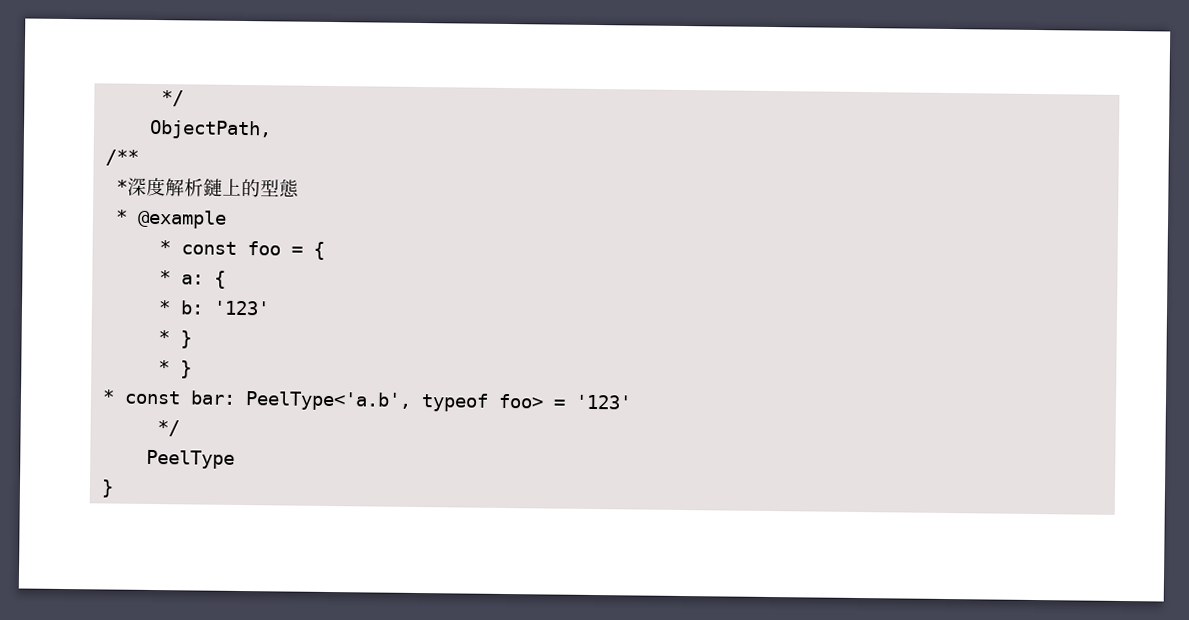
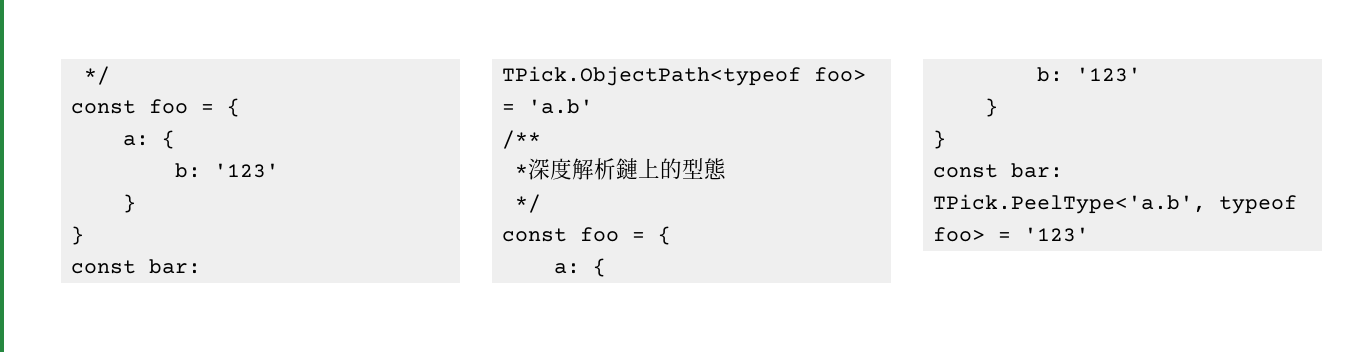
[161,90,184,107] [149,119,272,140] */ // ObjectPath, -> [84,66,111,85] [71,98,241,117] [123,130,176,149] [175,163,280,178] [123,194,137,213] [71,226,85,245] [71,259,202,274] [502,66,867,86] [502,99,594,114] */ // const foo = { // a: { // b: '123' // } // } // const bar: TPick.ObjectPath<typeof foo> = 'a.b'
[115,209,227,229] [159,240,325,260] [159,270,226,289] [158,300,270,316] [158,330,192,349] [158,360,192,379] [102,389,412,411] * @example // * const foo = { // * a: { // * b: '123' // * } // * } // * const bar: PeelType<'a.b', -> [515,194,542,213] [502,226,672,245] [554,258,607,277] [1037,67,1142,82] [985,98,999,117] [933,130,947,149] [933,163,1064,178] [933,194,1207,214] */ // const foo = { // a: { // b: '123' // } // } // const bar: TPick.PeelType<'a.b',
[157,420,180,437] [146,449,235,469] [101,479,114,498] // */ // PeelType // } -> (1090, 234) none

